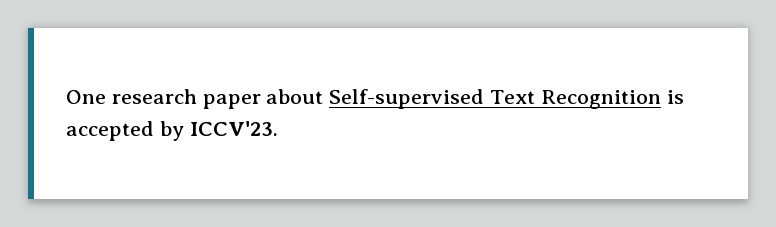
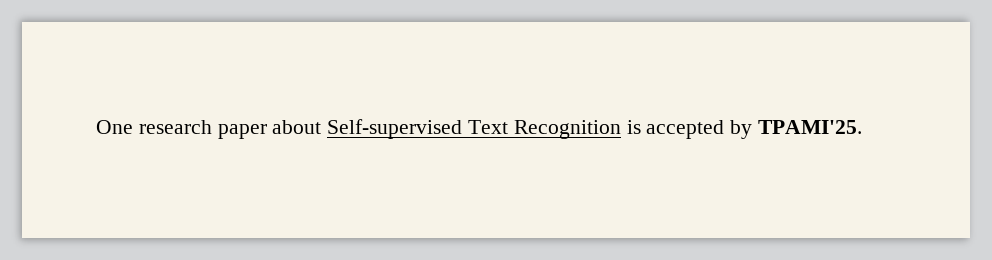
[189,121,278,136] ICCV'23. -> [758,120,863,134] TPAMI'25.

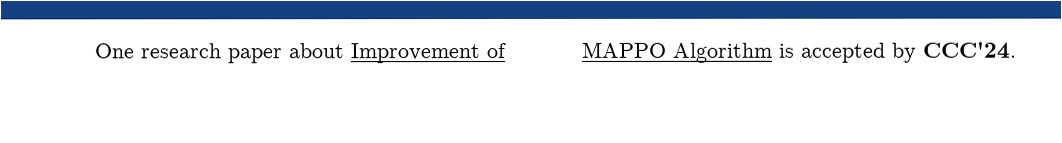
[327,119,621,139] Self-supervised Text Recognition -> [350,41,772,64] Improvement of MAPPO Algorithm
[758,120,863,134] TPAMI'25. -> [922,41,1016,59] CCC'24.

